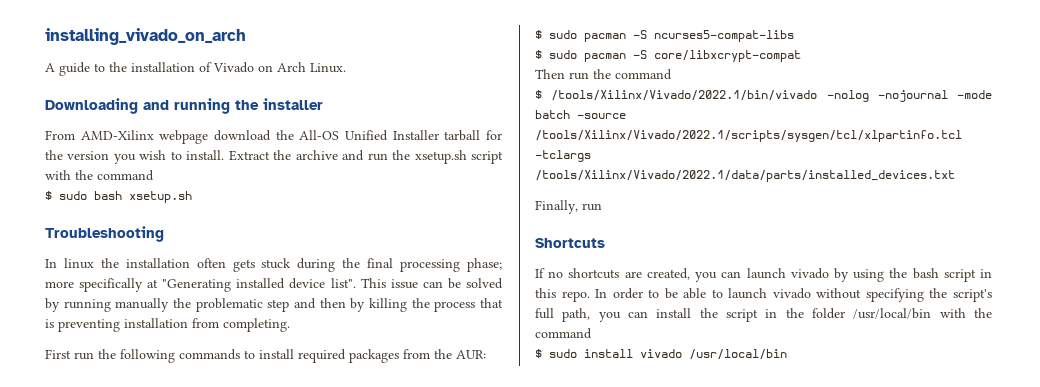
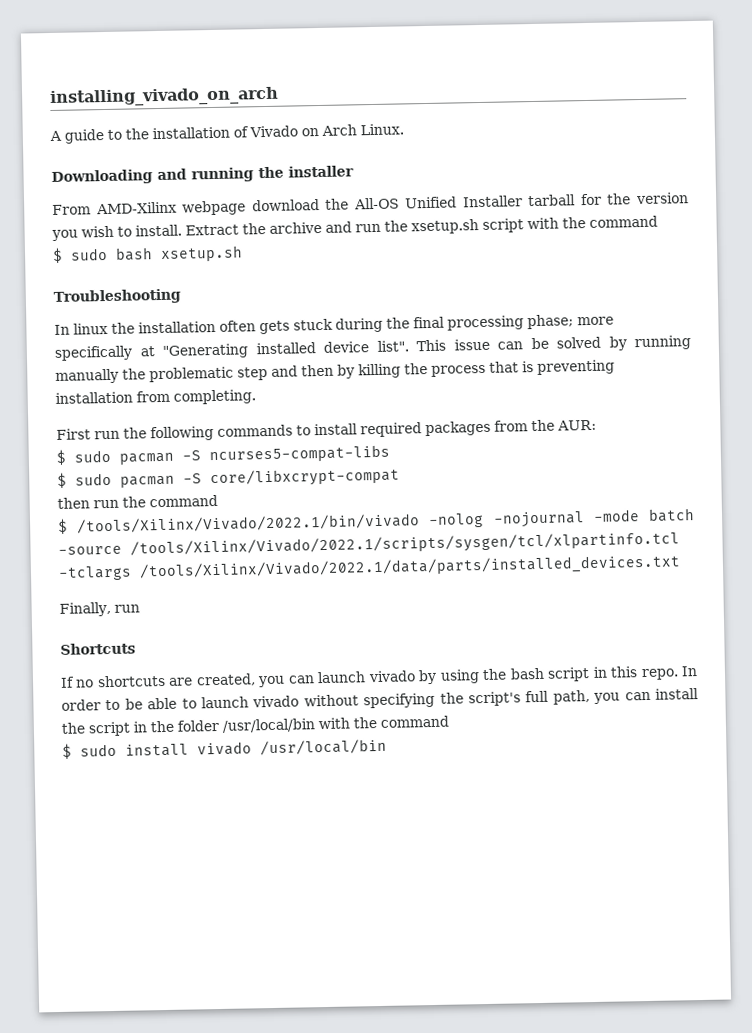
[535,69,565,79] Then -> [57,497,90,509] then

